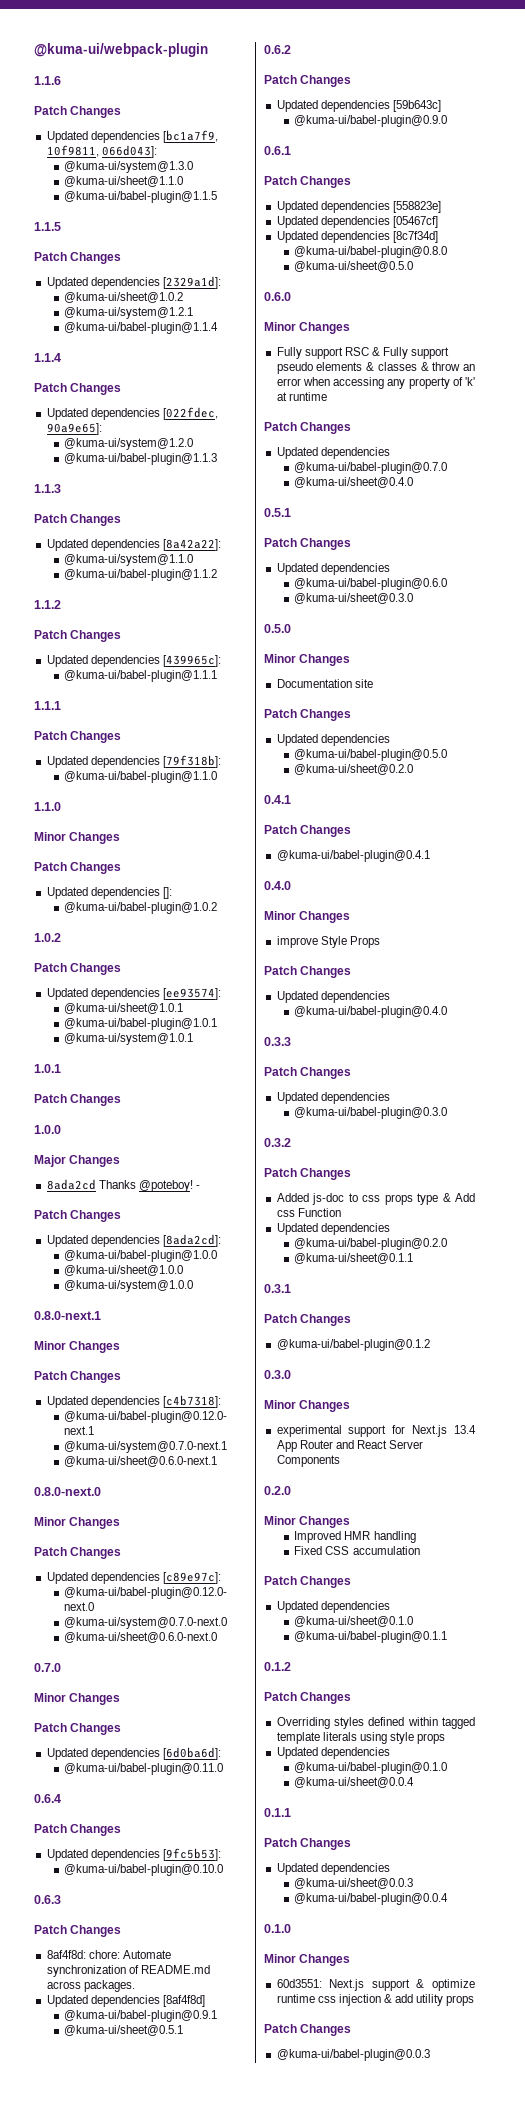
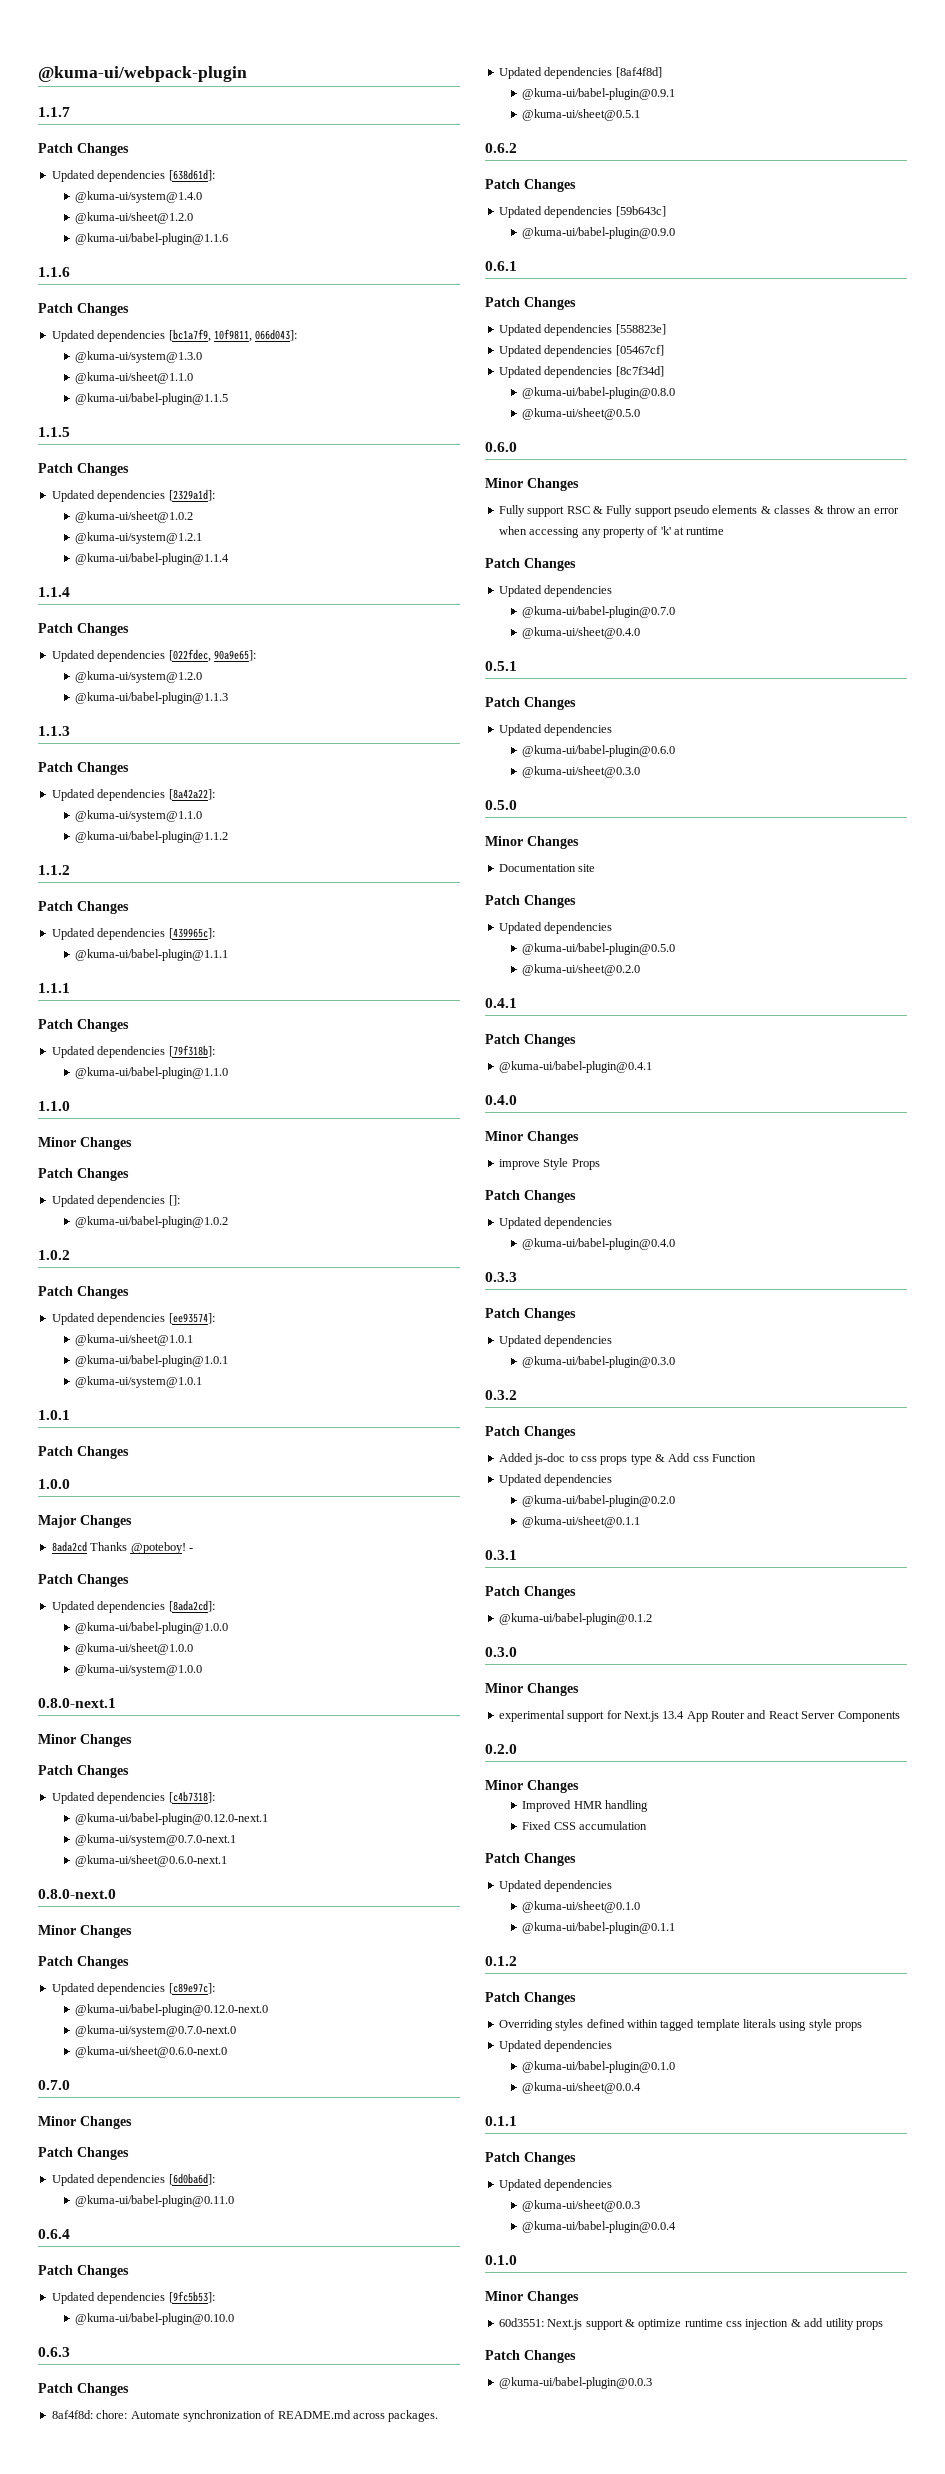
(208, 50) none -> [38,107,70,117] [38,143,129,156] [51,169,215,182] [75,191,203,203] [75,212,194,224] [75,233,229,245] // 1.1.7 // Patch Changes // Updated dependencies [638d61d]: // @kuma-ui/system@1.4.0 // @kuma-ui/sheet@1.2.0 // @kuma-ui/babel-plugin@1.1.6

